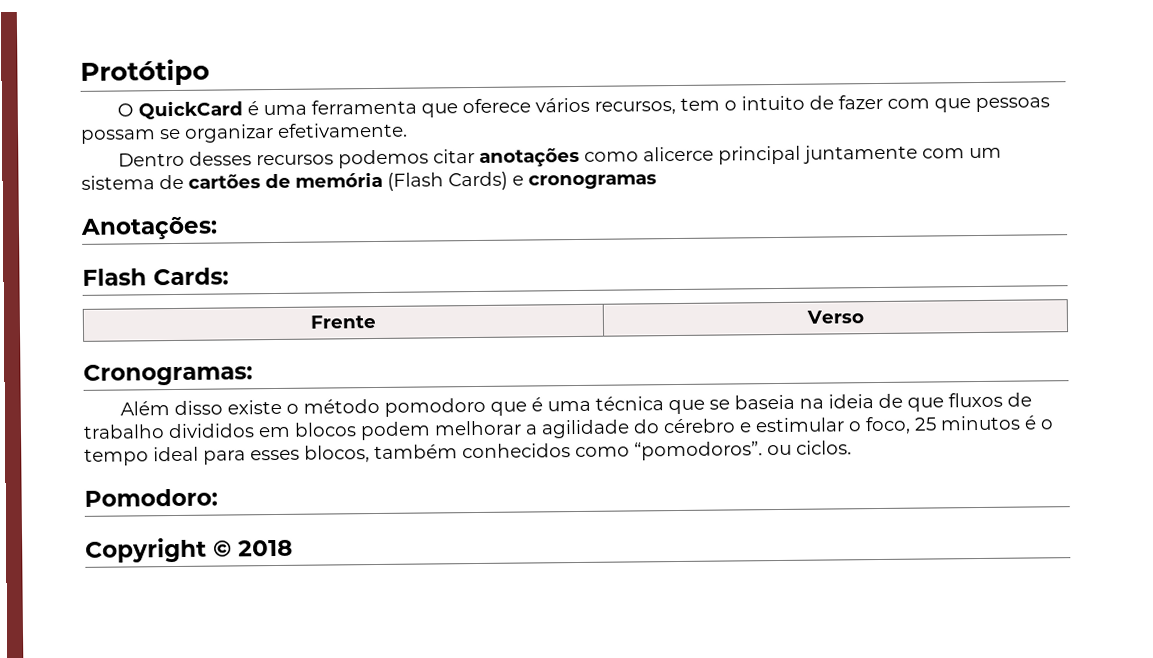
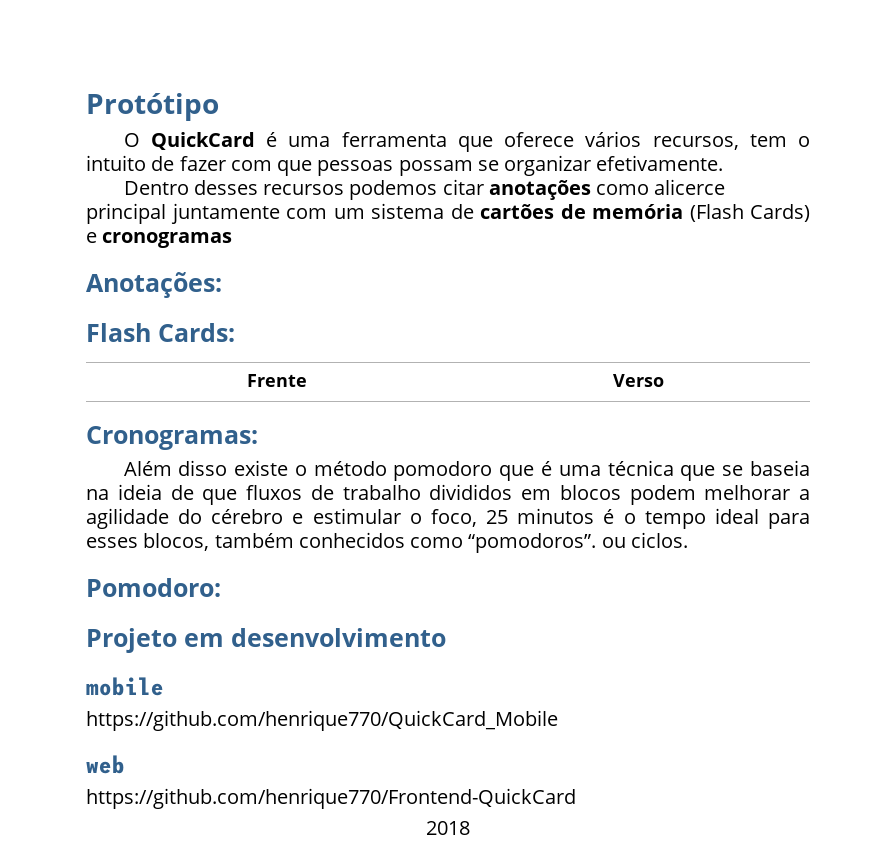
[85,537,232,563] Copyright © -> [86,628,446,653] [86,677,164,696] [86,710,558,731] [86,755,125,774] [86,788,576,809] Projeto em desenvolvimento // mobile // https://github.com/henrique770/QuickCard_Mobile // web // https://github.com/henrique770/Frontend-QuickCard //

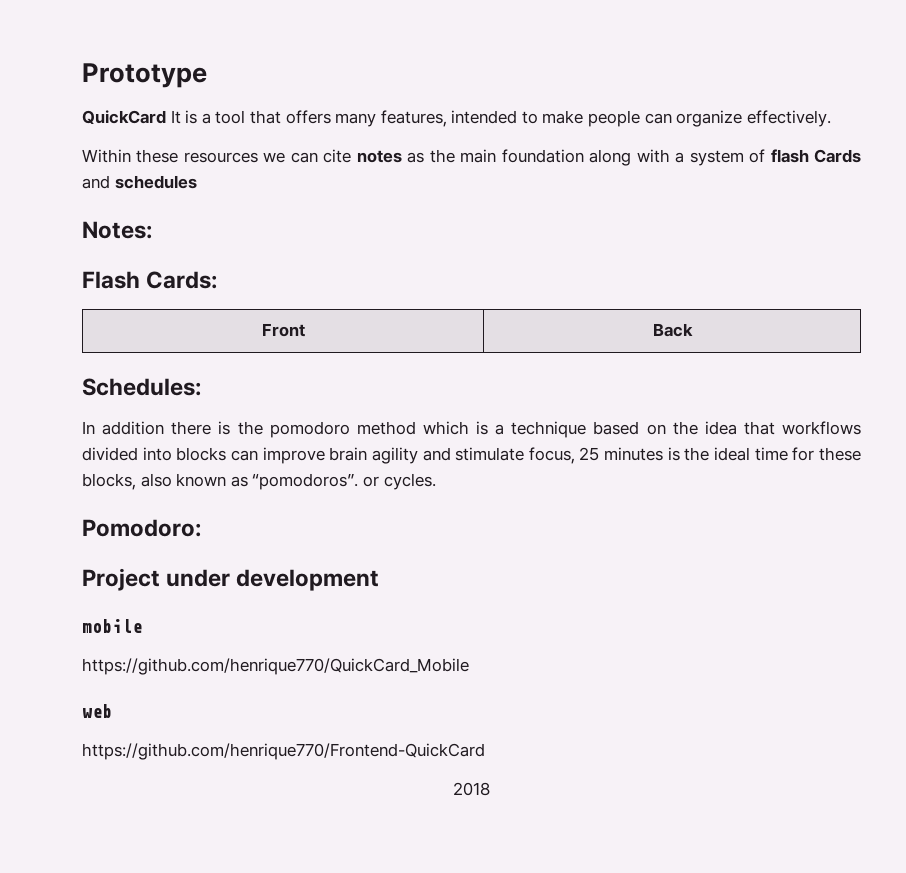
[86,93,219,121] [123,131,810,152] [86,155,724,176] [123,179,726,200] [86,203,810,224] [86,232,233,248] [86,272,222,298] [86,323,235,342] [247,374,307,387] [613,374,664,387] [86,426,258,450] [123,460,810,481] [86,484,810,505] [86,508,811,529] [86,532,688,553] [86,578,221,597] [86,628,446,653] Protótipo // O QuickCard é uma ferramenta que oferece vários recursos, tem o intuito de fazer com que pessoas possam se organizar efetivamente. // Dentro desses recursos podemos citar anotações como alicerce principal juntamente com um sistema de cartões de memória (Flash Cards) e cronogramas // Anotações: // Flash Cards: // Frente | Verso // Cronogramas: // Além disso existe o método pomodoro que é uma técnica que se baseia na ideia de que fluxos de trabalho divididos em blocos podem melhorar a agilidade do cérebro e estimular o foco, 25 minutos é o tempo ideal para esses blocos, também conhecidos como “pomodoros”. ou ciclos. // Pomodoro: // Projeto em desenvolvimento -> [82,63,207,88] [82,110,831,127] [82,149,861,166] [82,175,197,189] [82,221,152,239] [82,271,218,289] [261,323,305,337] [652,323,693,337] [82,378,201,396] [82,421,861,438] [82,447,861,464] [82,473,436,490] [82,519,201,537] [82,568,380,591] Prototype // QuickCard It is a tool that offers many features, intended to make people can organize effectively. // Within these resources we can cite notes as the main foundation along with a system of flash Cards and schedules // Notes: // Flash Cards: // Front | Back // Schedules: // In addition there is the pomodoro method which is a technique based on the idea that workflows divided into blocks can improve brain agility and stimulate focus, 25 minutes is the ideal time for these blocks, also known as “pomodoros”. or cycles. // Pomodoro: // Project under development

